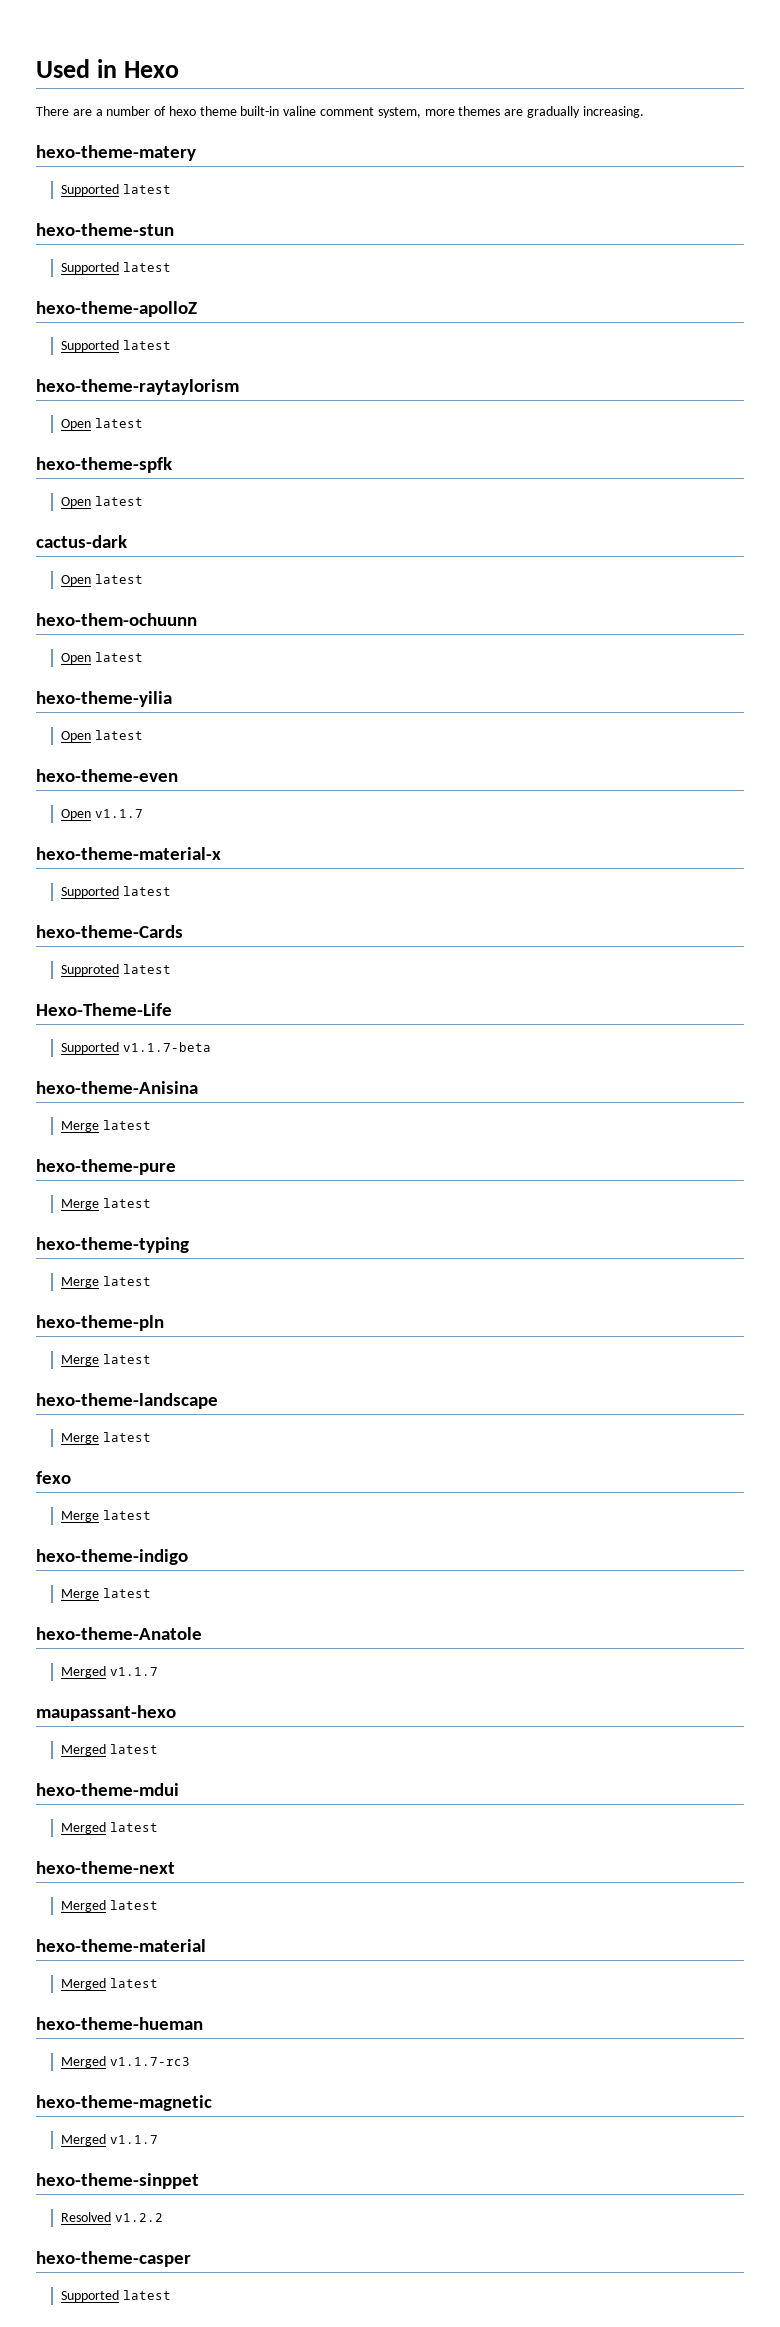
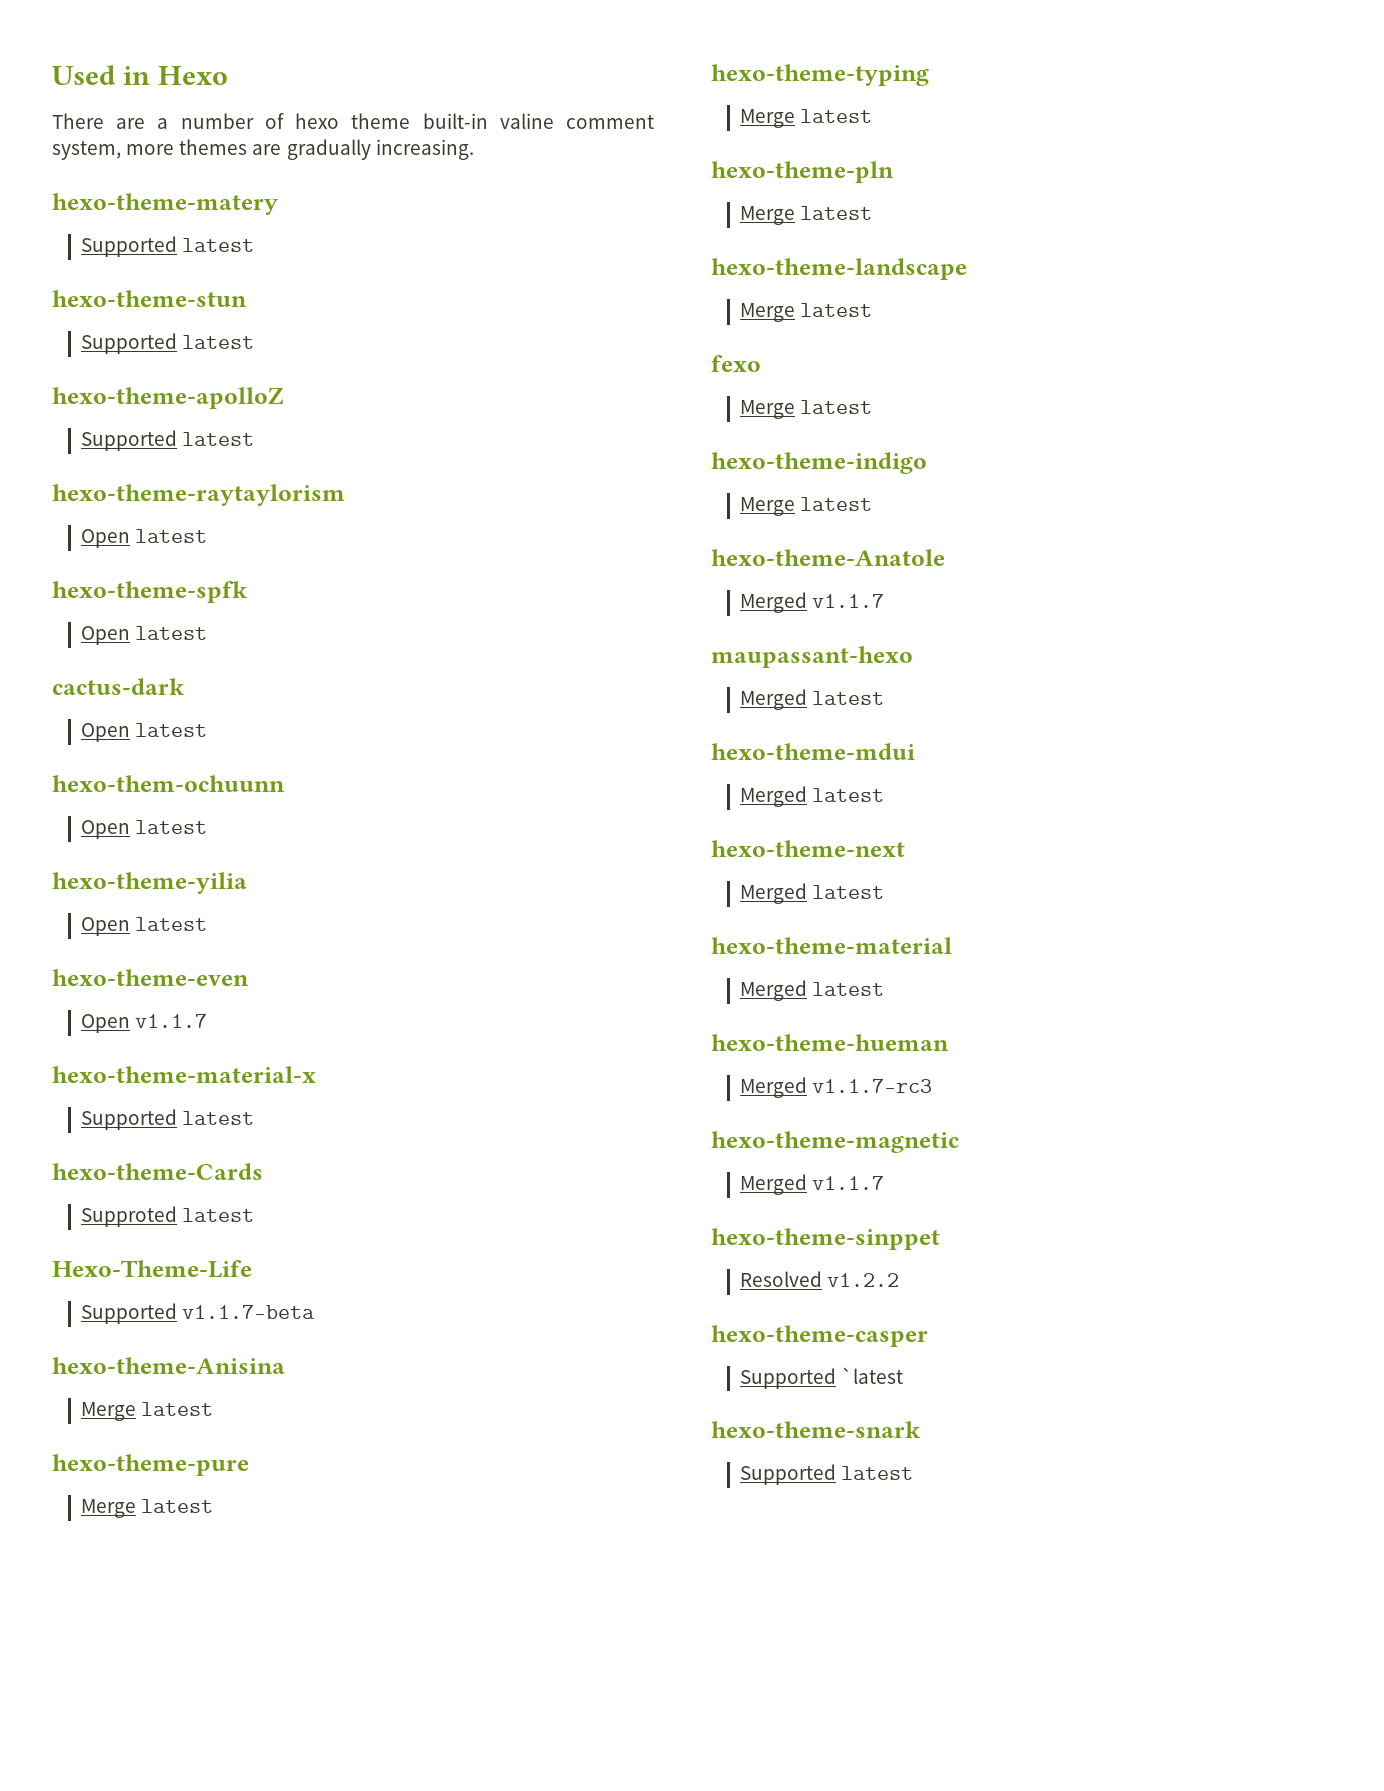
(191, 2259) none -> [740,1367,904,1389] [711,1421,921,1438] // Supported `latest // hexo-theme-snark

